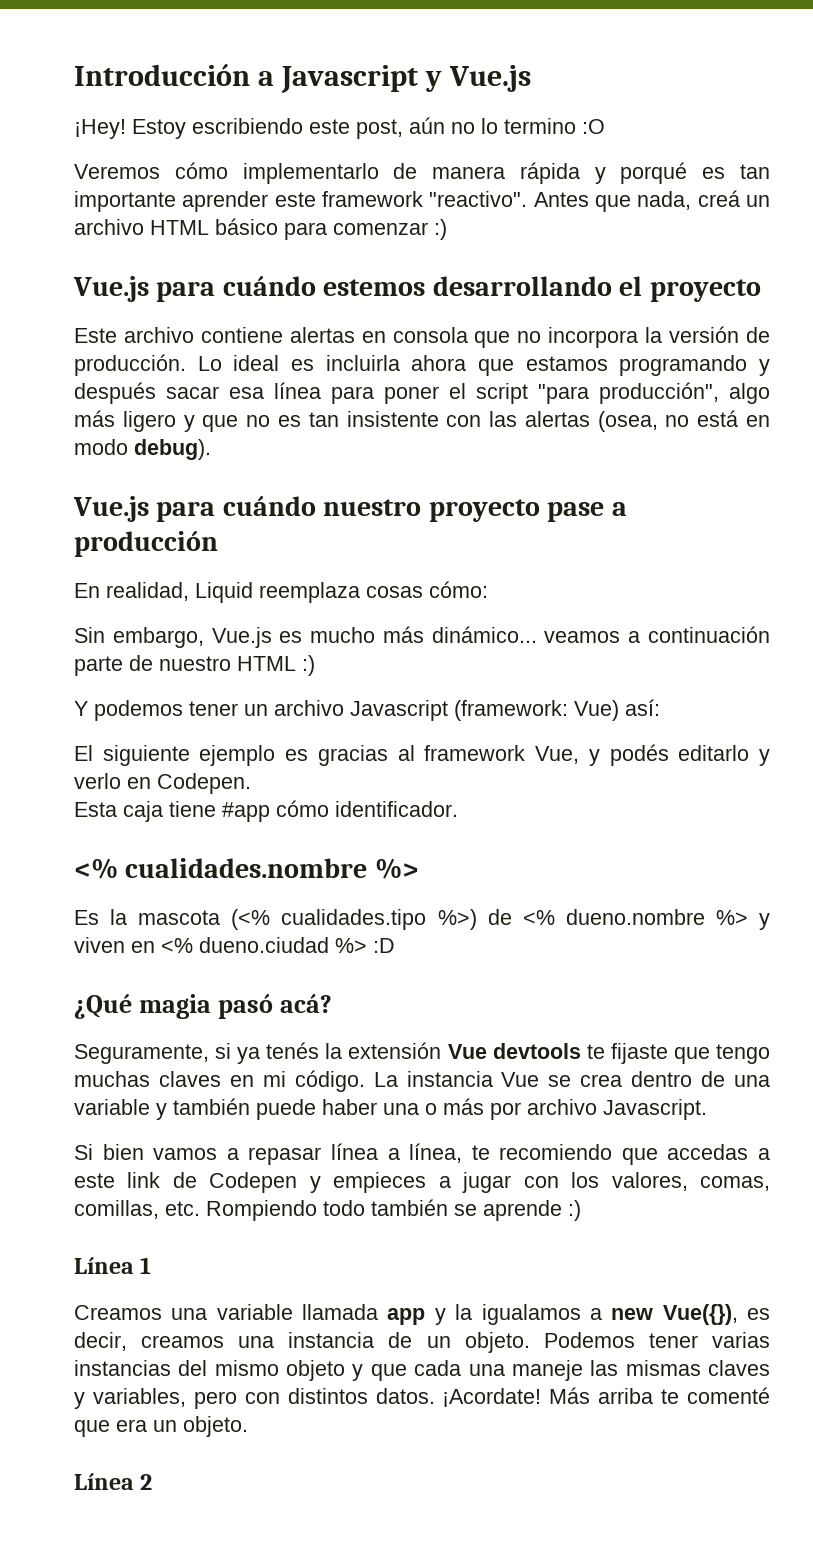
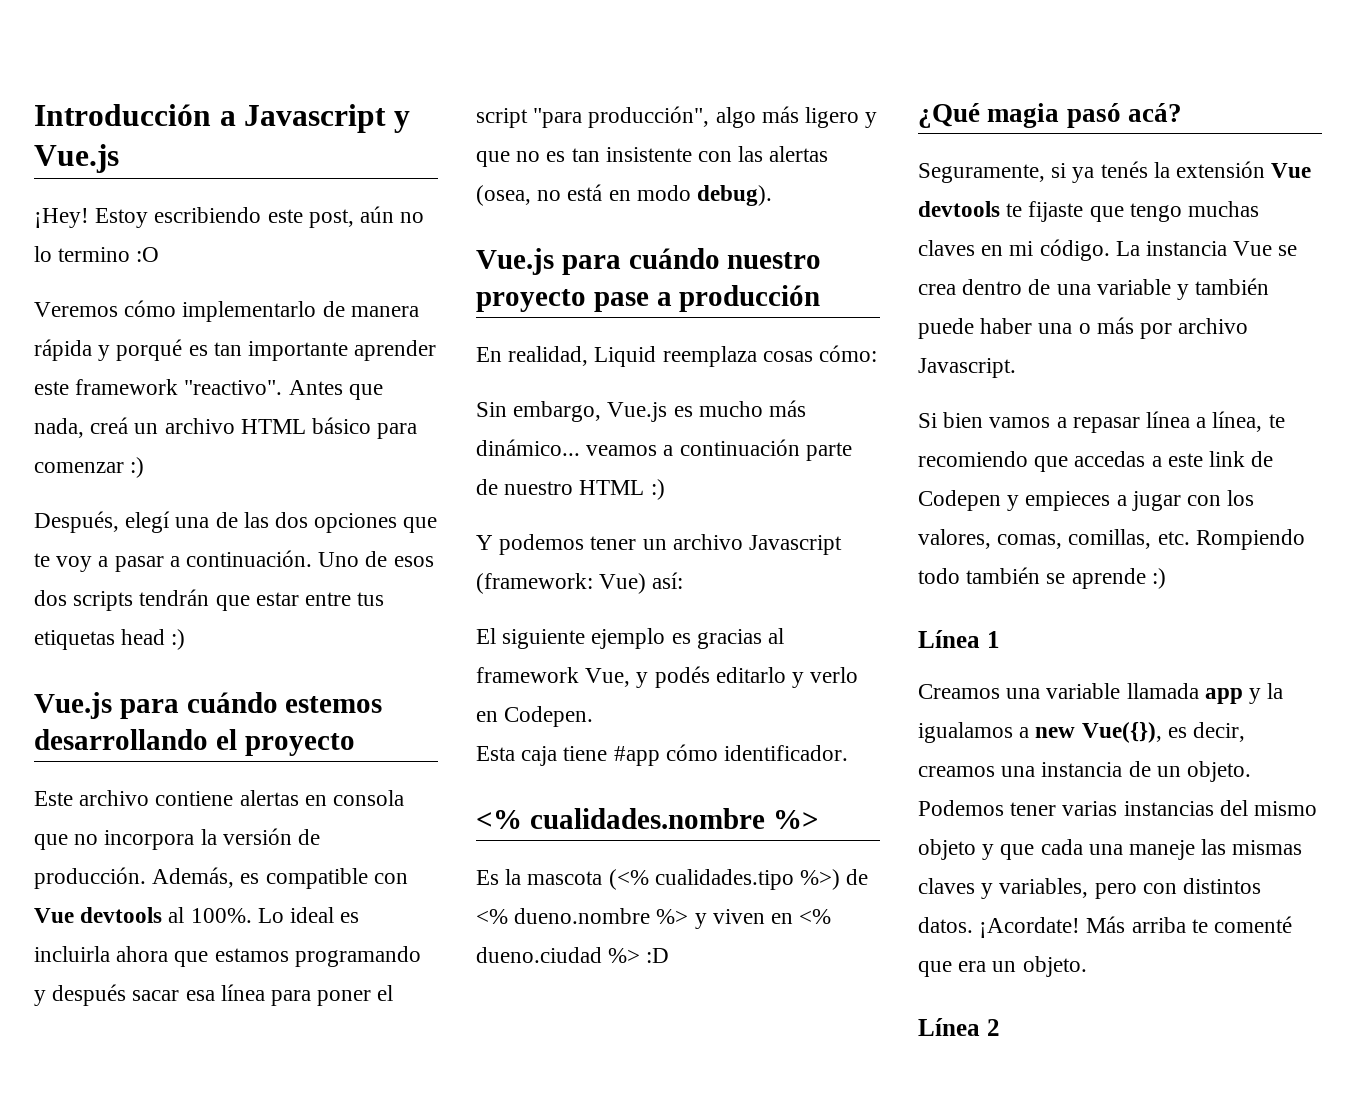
(447, 229) none -> [34,511,438,533] [34,550,434,572] [34,589,385,611] [34,629,186,650] // Después, elegí una de las dos opciones que te voy a pasar a continuación. Uno de esos dos scripts tendrán que estar entre tus etiquetas head :)
(186, 365) none -> [152,867,408,889] [34,907,252,923] Además, es compatible con Vue devtools al 100%.

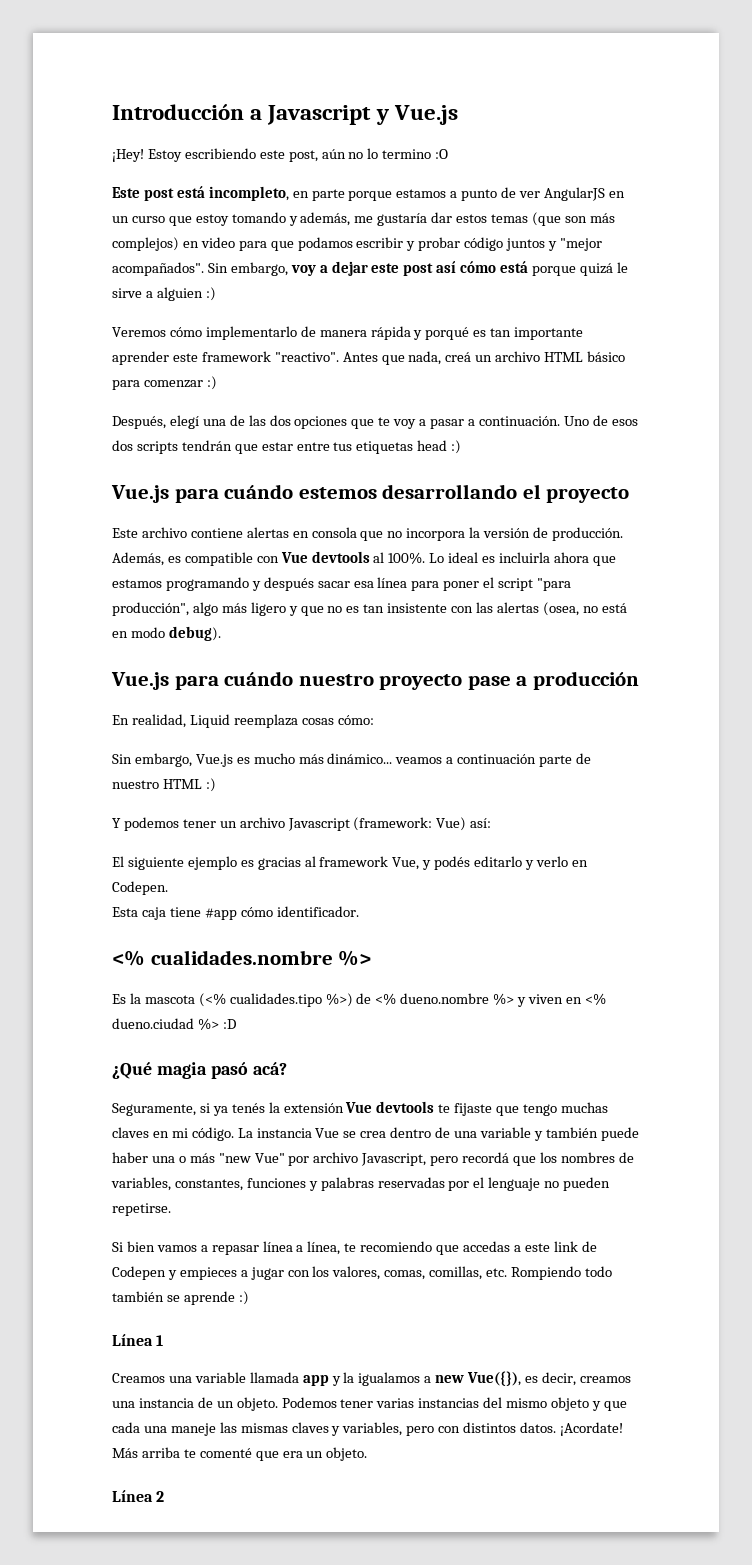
(160, 254) none -> [112,186,625,201] [112,212,615,226] [112,237,602,251] [112,261,628,276] [112,287,216,301] // Este post está incompleto, en parte porque estamos a punto de ver AngularJS en un curso que estoy tomando y además, me gustaría dar estos temas (que son más complejos) en video para que podamos escribir y probar código juntos y "mejor acompañados". Sin embargo, voy a dejar este post así cómo está porque quizá le sirve a alguien :)
[1140,318,1249,339] [918,358,1016,378] por archivo Javascript. -> [218,1152,634,1166] [111,1177,611,1191] [112,1203,171,1216] "new Vue" por archivo Javascript, pero recordá que los nombres de variables, constantes, funciones y palabras reservadas por el lenguaje no pueden repetirse.

